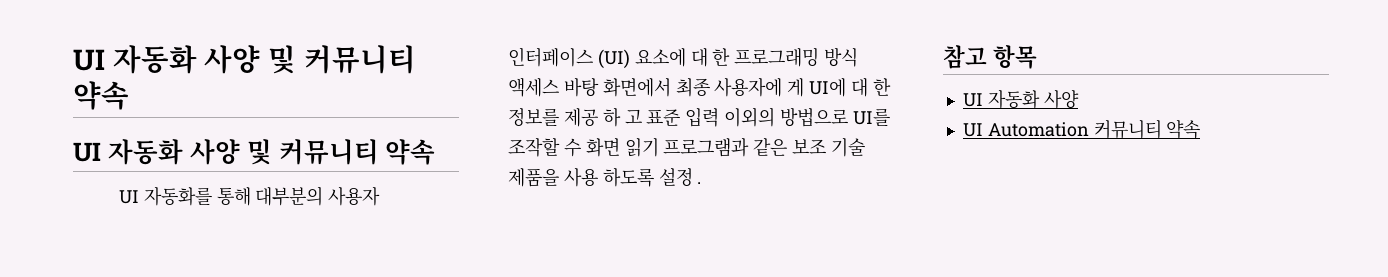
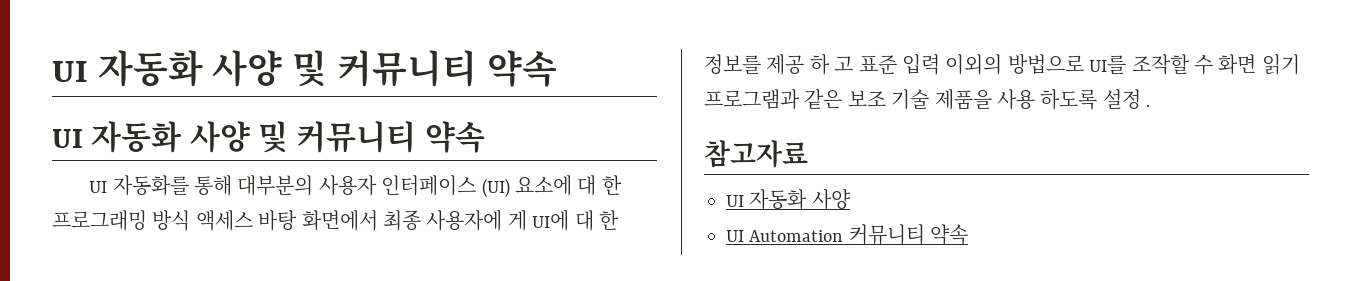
[943,45,1038,69] 참고 항목 -> [704,140,808,168] 참고자료

